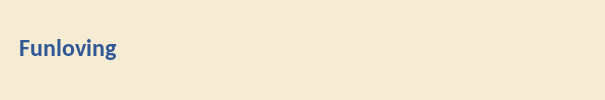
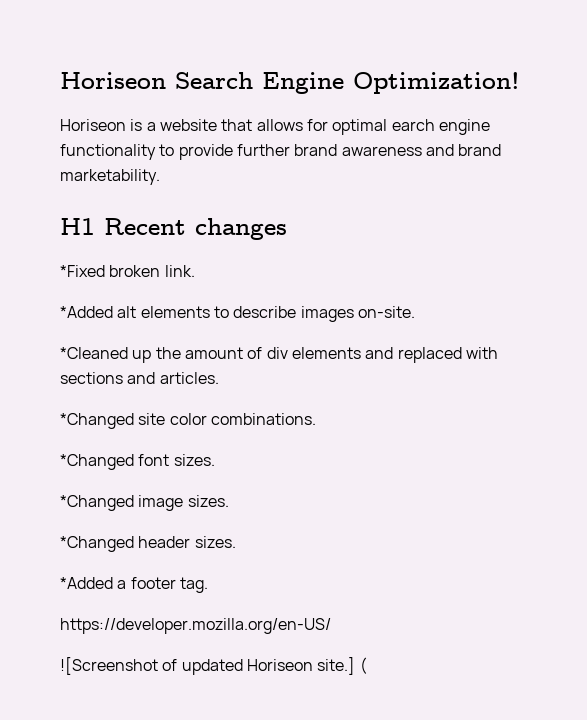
[19,39,117,60] Funloving -> [60,72,520,94] [60,119,490,135] [60,144,502,160] [60,169,160,185] [60,218,287,240] [60,265,195,277] [60,306,415,322] [60,347,498,363] [60,372,219,384] [60,413,316,429] [60,454,215,470] [60,495,229,511] [60,536,236,552] [60,577,208,593] [60,618,331,634] [60,657,367,675] Horiseon Search Engine Optimization! // Horiseon is a website that allows for optimal earch engine functionality to provide further brand awareness and brand marketability. // H1 Recent changes // *Fixed broken link. // *Added alt elements to describe images on-site. // *Cleaned up the amount of div elements and replaced with sections and articles. // *Changed site color combinations. // *Changed font sizes. // *Changed image sizes. // *Changed header sizes. // *Added a footer tag. // https://developer.mozilla.org/en-US/ // ![Screenshot of updated Horiseon site.] (

